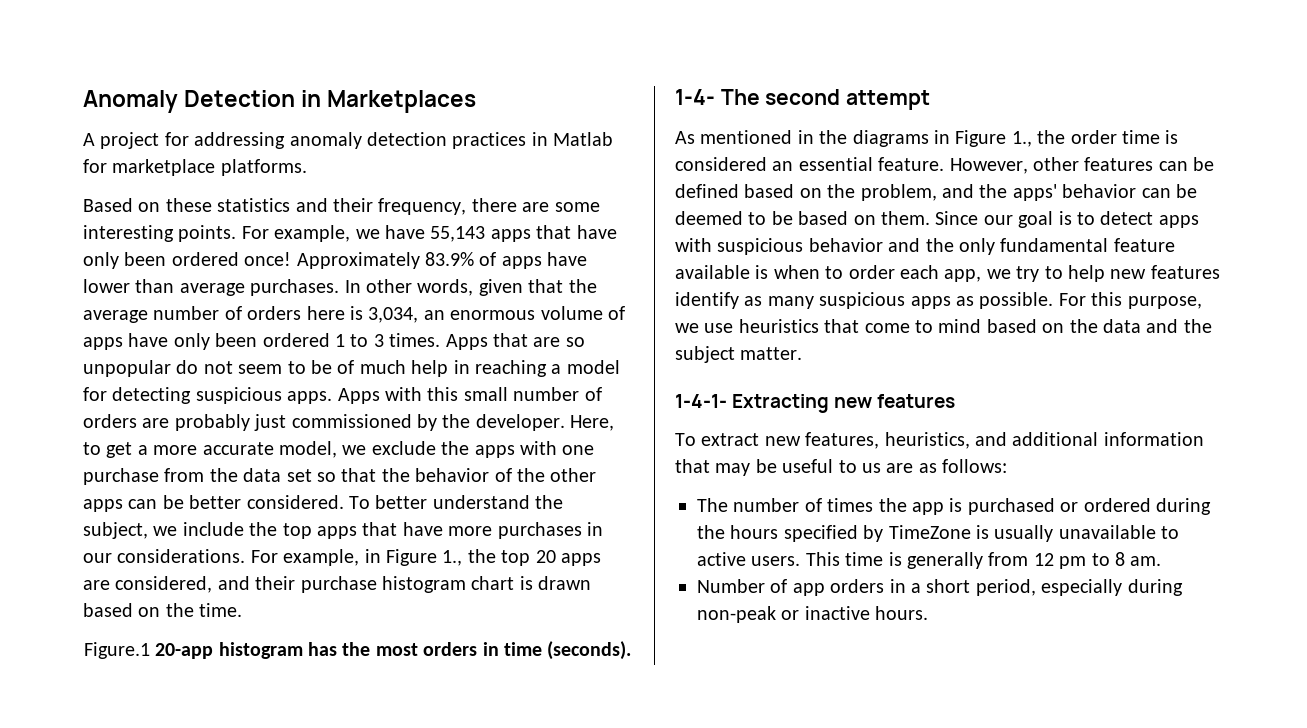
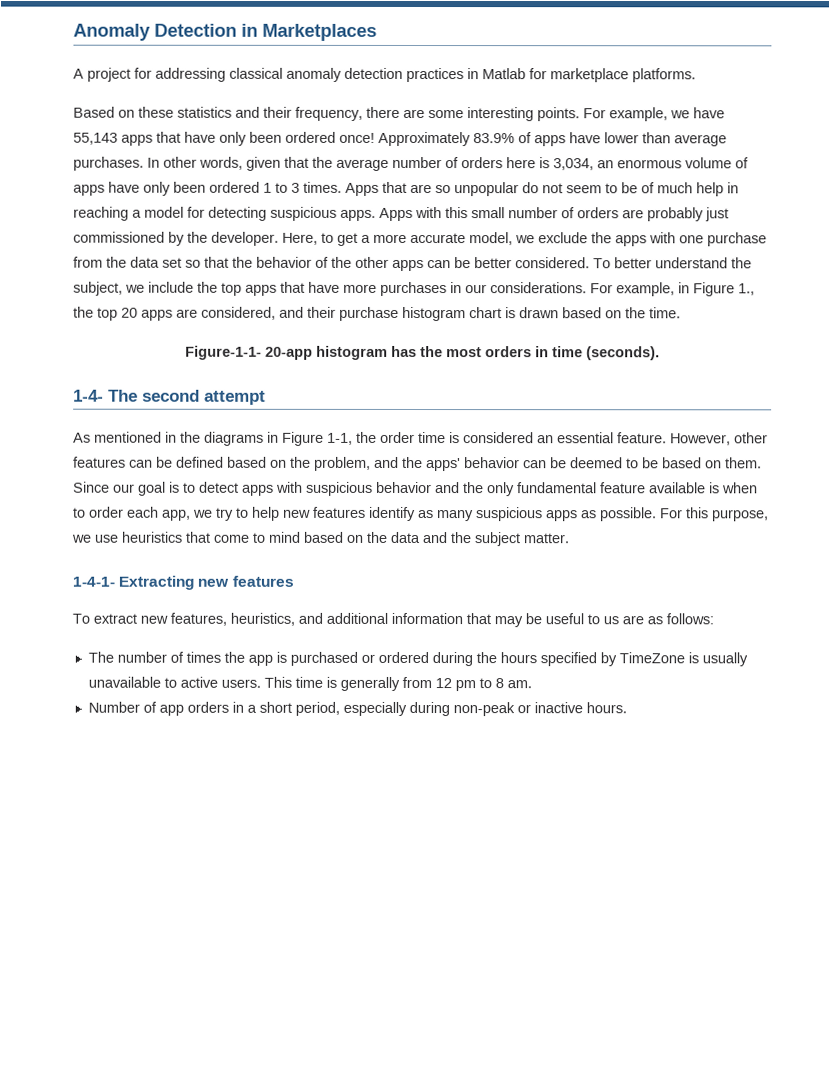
(286, 140) none -> [229,67,283,79] classical
[83,642,150,659] Figure.1 -> [185,345,262,360] Figure-1-1-
[1011,131,1032,147] 1., -> [327,432,353,445] 1-1,

